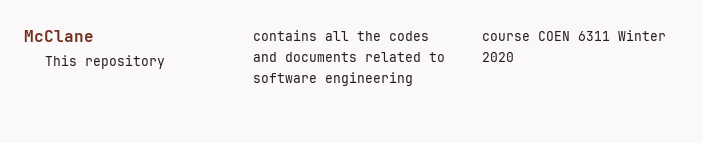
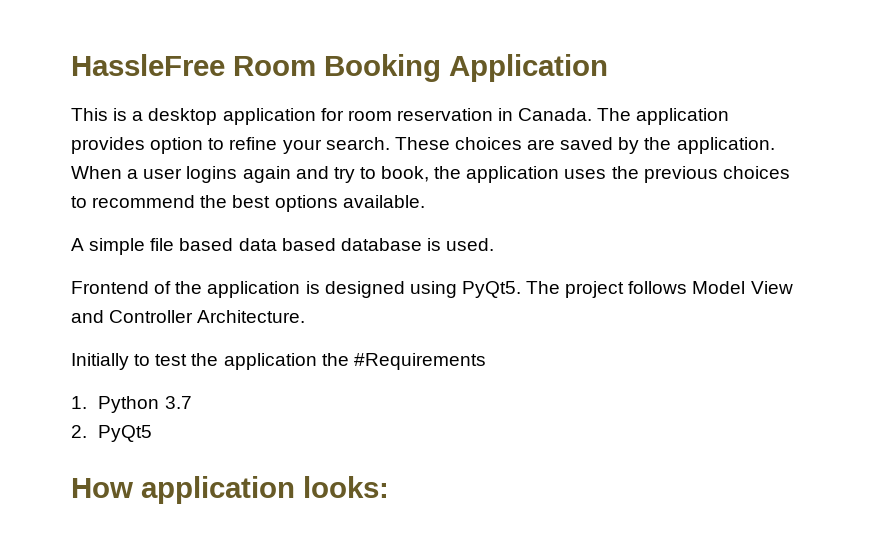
[24,30,94,42] [44,55,165,69] [253,30,429,41] [253,52,445,62] [253,72,413,86] [482,30,666,41] [482,52,514,62] McClane // This repository contains all the codes and documents related to software engineering course COEN 6311 Winter 2020 -> [71,54,608,82] [71,108,730,125] [71,137,775,154] [71,166,790,183] [71,195,425,212] [71,238,495,255] [71,281,793,298] [71,310,306,323] [71,353,486,370] [71,396,192,413] [71,425,153,442] [71,476,389,504] HassleFree Room Booking Application // This is a desktop application for room reservation in Canada. The application provides option to refine your search. These choices are saved by the application. When a user logins again and try to book, the application uses the previous choices to recommend the best options available. // A simple file based data based database is used. // Frontend of the application is designed using PyQt5. The project follows Model View and Controller Architecture. // Initially to test the application the #Requirements // 1. Python 3.7 // 2. PyQt5 // How application looks:

